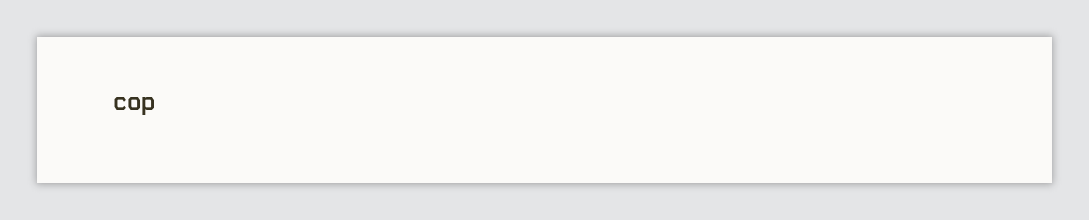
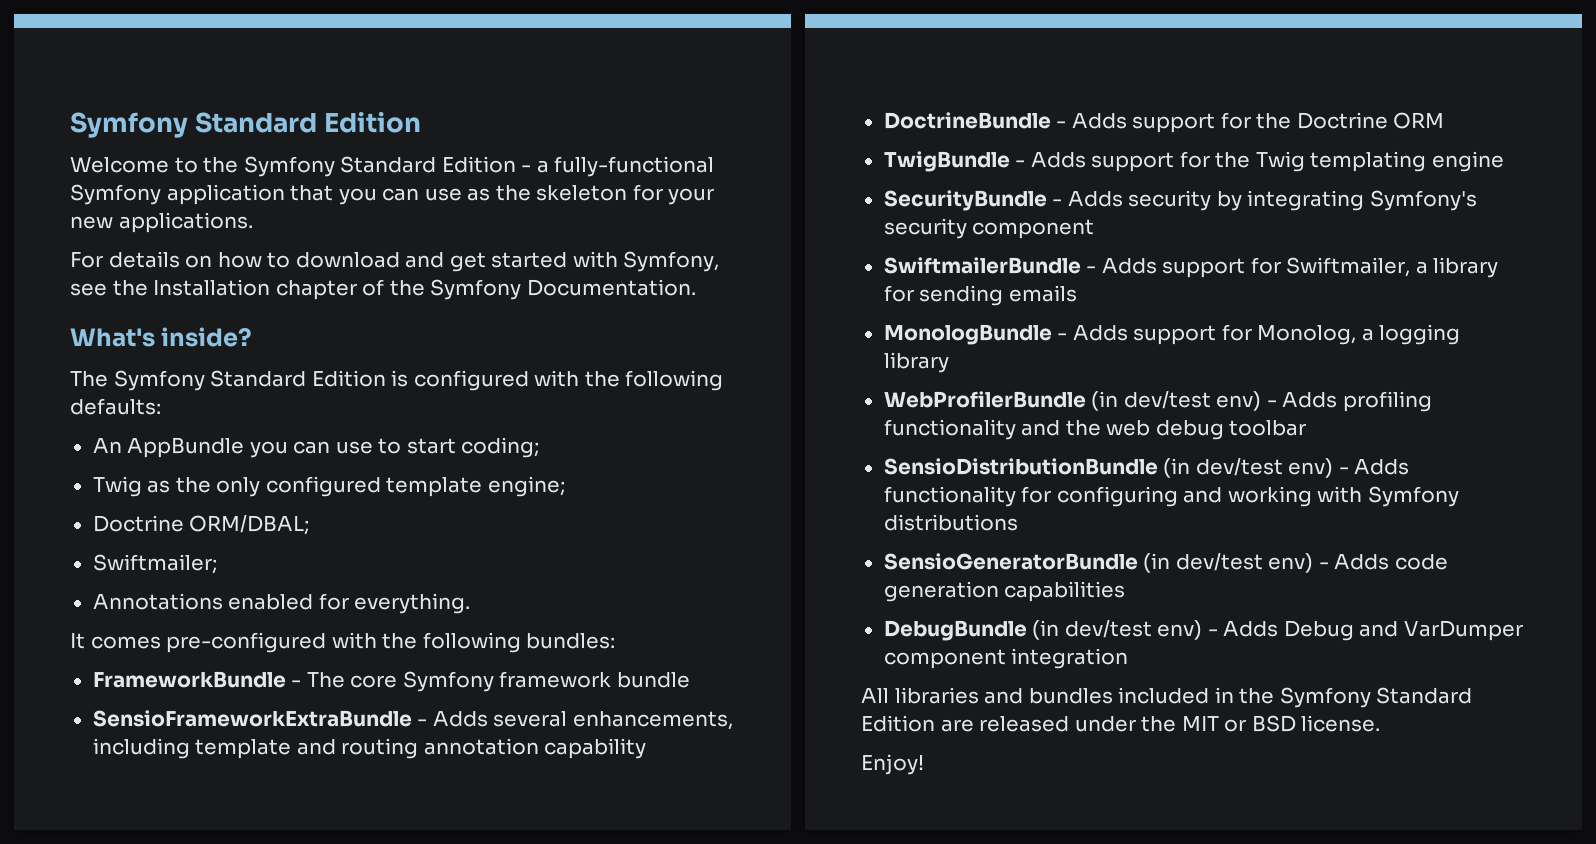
[113,97,155,115] cop -> [70,112,422,138] [70,156,715,177] [70,184,715,205] [70,212,253,233] [70,251,720,272] [70,279,696,300] [70,327,253,347] [70,370,724,391] [70,398,161,415] [92,437,540,458] [92,476,565,497] [92,515,310,535] [92,554,217,574] [92,593,471,614] [70,632,616,653] [92,671,690,692] [92,710,733,730] [92,738,647,759] [883,112,1445,133] [883,151,1504,172] [883,190,1477,211] [883,218,1095,239] [883,257,1499,278] [883,285,1077,306] [883,324,1461,345] [883,352,949,373] [883,391,1432,412] [883,419,1307,440] [883,458,1410,478] [883,486,1459,507] [883,514,1018,531] [883,553,1448,573] [883,581,1126,602] [883,620,1523,641] [883,648,1129,669] [861,687,1473,708] [861,715,1381,732] [861,754,924,775] Symfony Standard Edition // Welcome to the Symfony Standard Edition - a fully-functional Symfony application that you can use as the skeleton for your new applications. // For details on how to download and get started with Symfony, see the Installation chapter of the Symfony Documentation. // What's inside? // The Symfony Standard Edition is configured with the following defaults: // An AppBundle you can use to start coding; // Twig as the only configured template engine; // Doctrine ORM/DBAL; // Swiftmailer; // Annotations enabled for everything. // It comes pre-configured with the following bundles: // FrameworkBundle - The core Symfony framework bundle // SensioFrameworkExtraBundle - Adds several enhancements, including template and routing annotation capability // DoctrineBundle - Adds support for the Doctrine ORM // TwigBundle - Adds support for the Twig templating engine // SecurityBundle - Adds security by integrating Symfony's security component // SwiftmailerBundle - Adds support for Swiftmailer, a library for sending emails // MonologBundle - Adds support for Monolog, a logging library // WebProfilerBundle (in dev/test env) - Adds profiling functionality and the web debug toolbar // SensioDistributionBundle (in dev/test env) - Adds functionality for configuring and working with Symfony distributions // SensioGeneratorBundle (in dev/test env) - Adds code generation capabilities // DebugBundle (in dev/test env) - Adds Debug and VarDumper component integration // All libraries and bundles included in the Symfony Standard Edition are released under the MIT or BSD license. // Enjoy!

